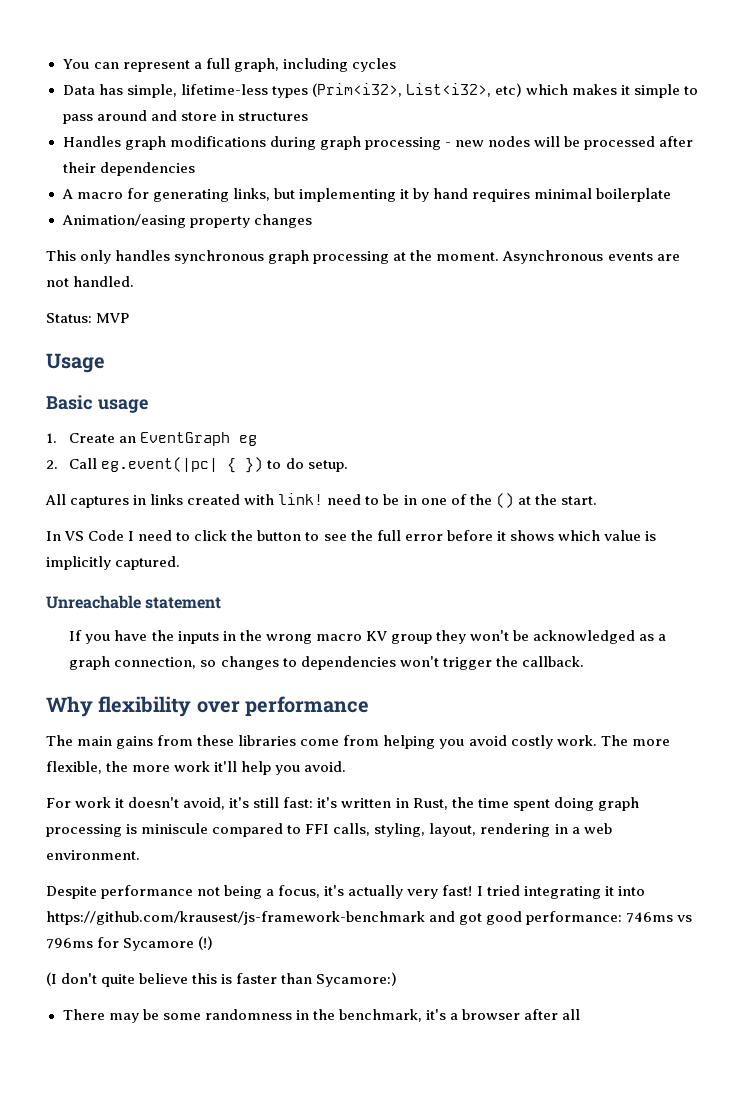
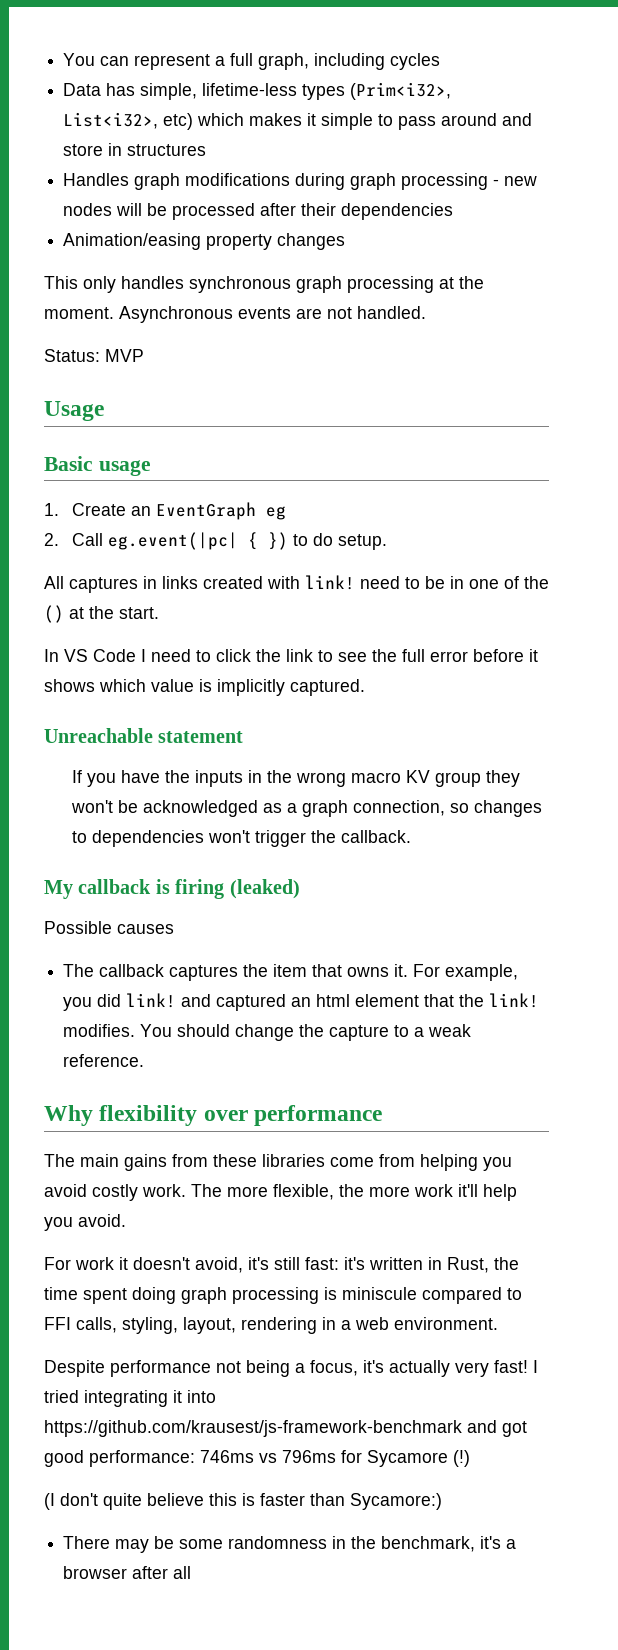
[61,188,672,202] // A macro for generating links, but implementing it by hand requires minimal boilerplate -> (454, 211) none
[257,530,302,541] button -> [286,649,313,662] link
(584, 661) none -> [44,879,300,899] [44,921,174,934] [63,964,519,981] [63,993,540,1011] [63,1024,472,1041] [63,1054,145,1067] // My callback is firing (leaked) // Possible causes // The callback captures the item that owns it. For example, you did link! and captured an html element that the link! modifies. You should change the capture to a weak reference.

